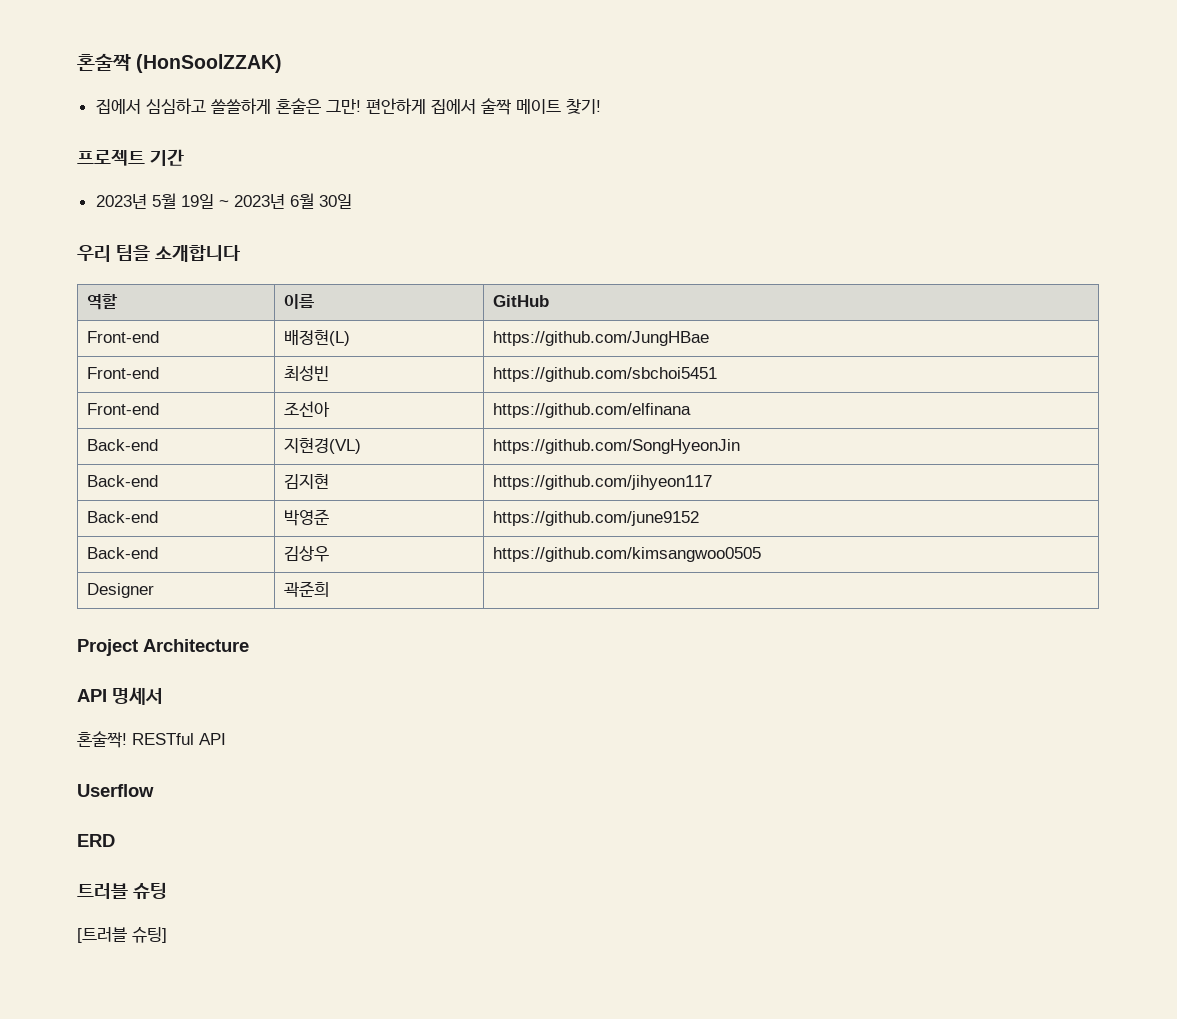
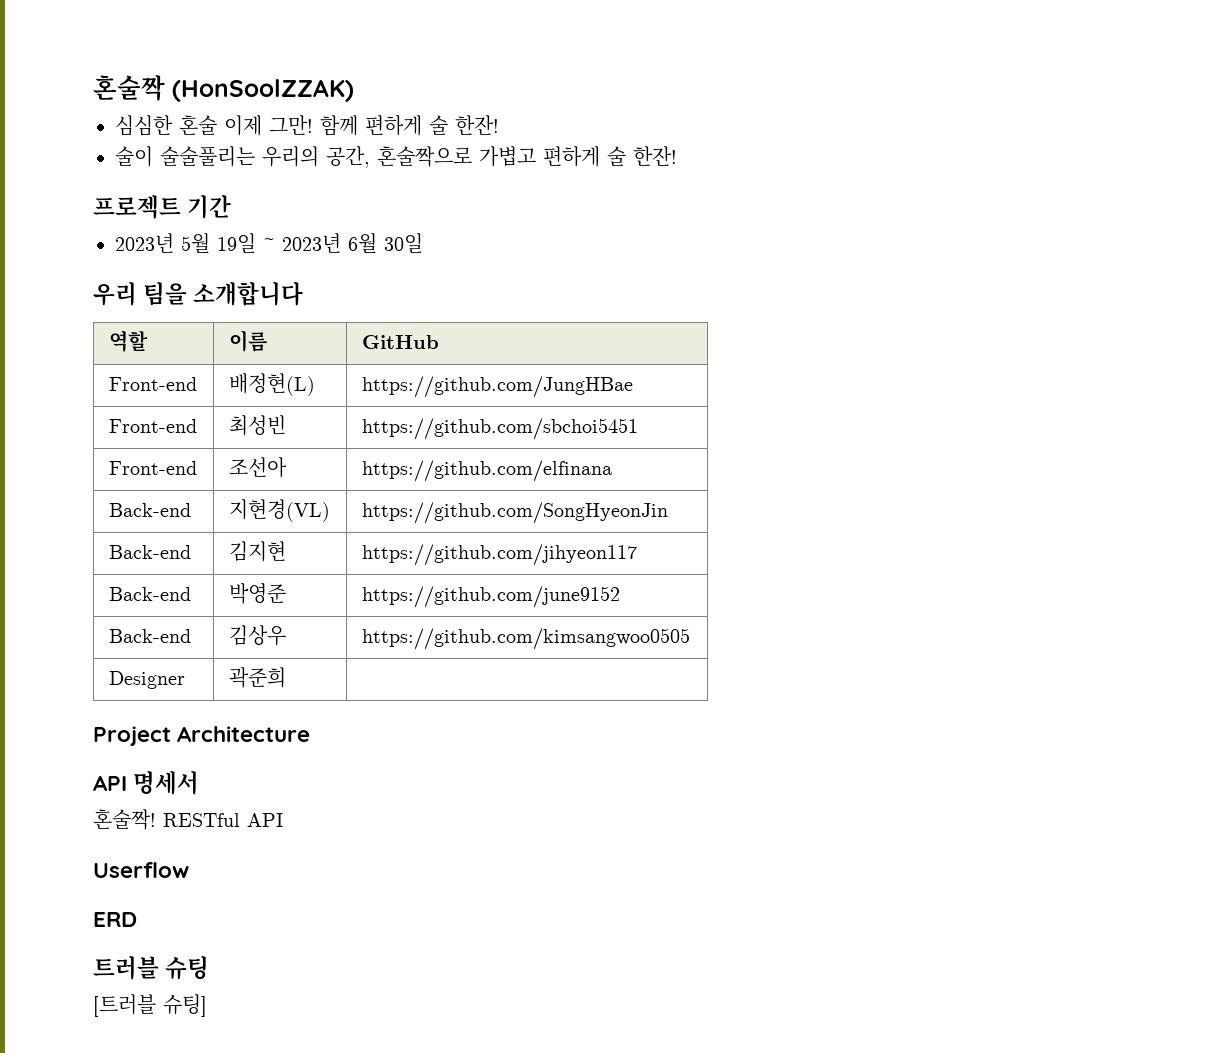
[95,98,601,115] 집에서 심심하고 쓸쓸하게 혼술은 그만! 편안하게 집에서 술짝 메이트 찾기! -> [115,115,499,136] [115,146,677,168] 심심한 혼술 이제 그만! 함께 편하게 술 한잔! // 술이 술술풀리는 우리의 공간, 혼술짝으로 가볍고 편하게 술 한잔!

